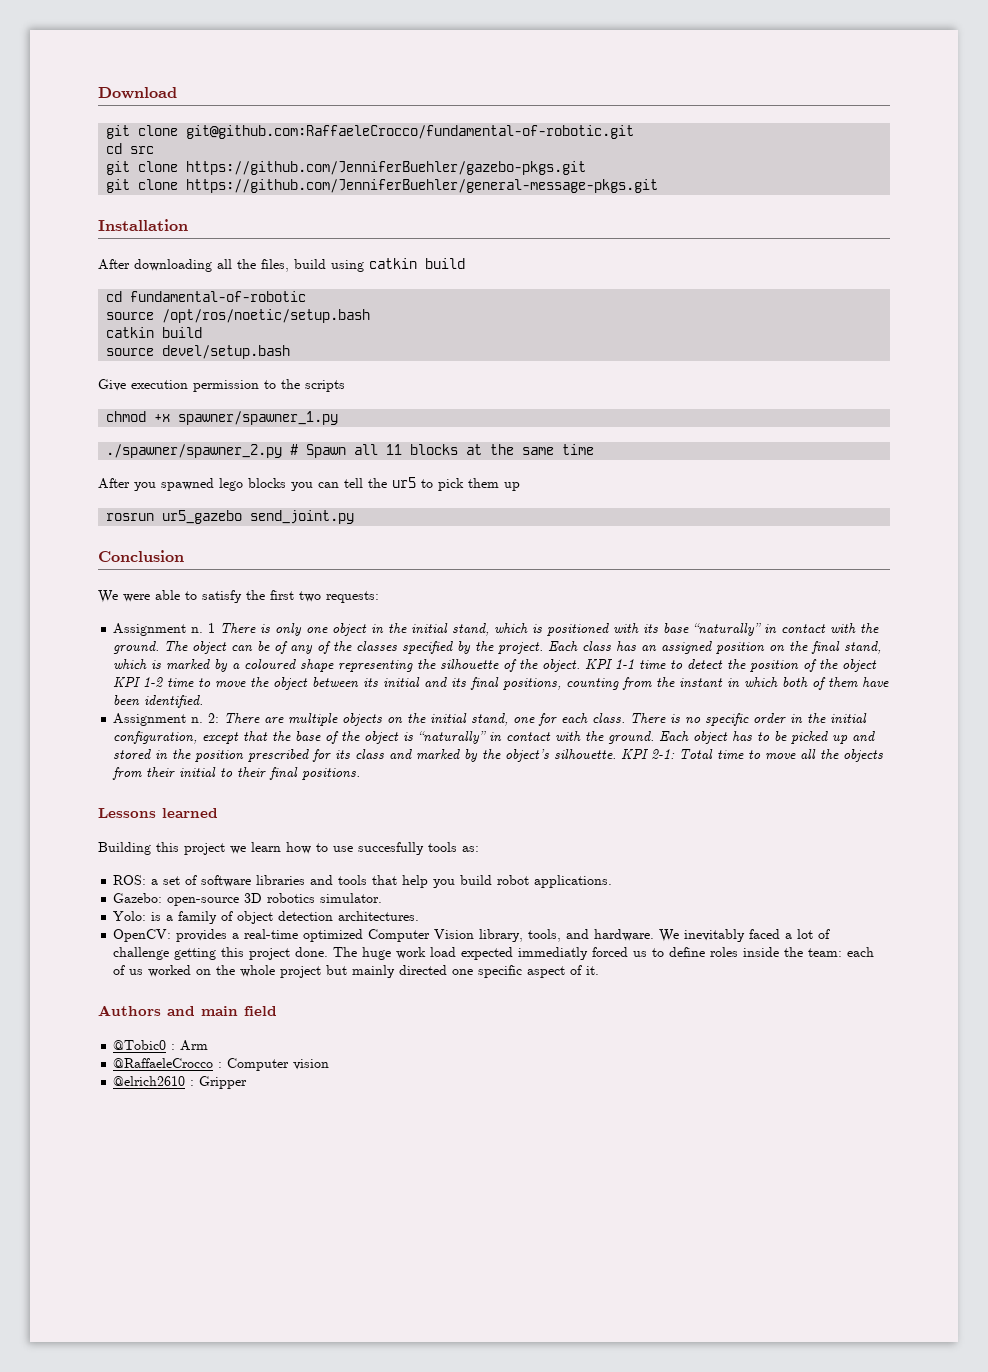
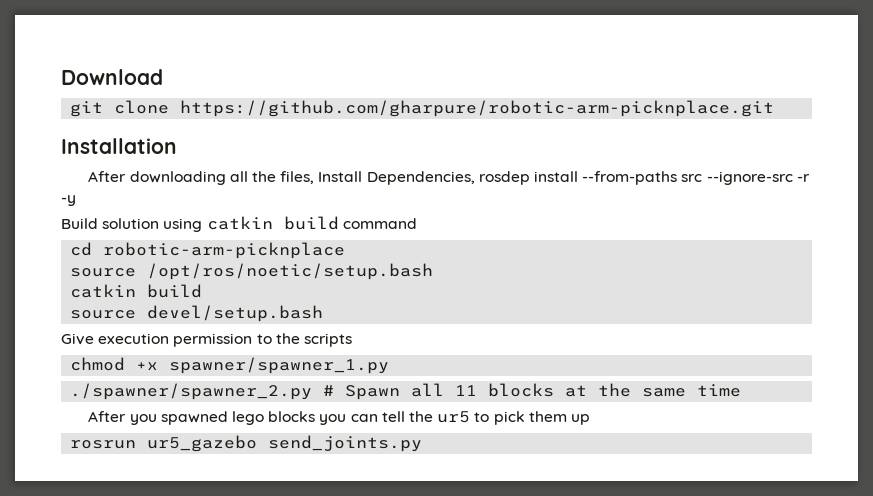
[186,125,635,139] [106,143,155,154] [106,161,587,175] [106,179,659,193] git@github.com:RaffaeleCrocco/fundamental-of-robotic.git // cd src // git clone https://github.com/JenniferBuehler/gazebo-pkgs.git // git clone https://github.com/JenniferBuehler/general-message-pkgs.git -> [180,100,775,117] https://github.com/gharpure/robotic-arm-picknplace.git
[294,259,326,269] build -> [318,171,810,185] [61,195,76,206] [61,218,160,229] Install Dependencies, rosdep install --from-paths src --ignore-src -r -y // Build solution
[106,291,307,302] // cd fundamental-of-robotic -> [342,218,417,229] [70,242,346,259] command // cd robotic-arm-picknplace
[250,510,355,524] [98,550,184,562] [98,590,379,603] [113,623,880,636] [113,641,882,654] [113,659,878,672] [113,677,890,690] [113,695,204,708] [113,713,868,726] [113,731,876,744] [113,749,884,762] [112,767,361,780] [98,808,218,818] [98,842,479,855] [113,875,613,888] [113,893,383,906] [113,911,420,924] [113,929,831,942] [113,947,875,960] [113,965,600,978] [98,1005,277,1016] [113,1040,209,1051] [113,1058,330,1071] [113,1076,248,1089] send_joint.py // Conclusion // We were able to satisfy the first two requests: // Assignment n. 1 There is only one object in the initial stand, which is positioned with its base “naturally” in contact with the ground. The object can be of any of the classes specified by the project. Each class has an assigned position on the final stand, which is marked by a coloured shape representing the silhouette of the object. KPI 1-1 time to detect the position of the object KPI 1-2 time to move the object between its initial and its final positions, counting from the instant in which both of them have been identified. // Assignment n. 2: There are multiple objects on the initial stand, one for each class. There is no specific order in the initial configuration, except that the base of the object is “naturally” in contact with the ground. Each object has to be picked up and stored in the position prescribed for its class and marked by the object’s silhouette. KPI 2-1: Total time to move all the objects from their initial to their final positions. // Lessons learned // Building this project we learn how to use succesfully tools as: // ROS: a set of software libraries and tools that help you build robot applications. // Gazebo: open-source 3D robotics simulator. // Yolo: is a family of object detection architectures. // OpenCV: provides a real-time optimized Computer Vision library, tools, and hardware. We inevitably faced a lot of challenge getting this project done. The huge work load expected immediatly forced us to define roles inside the team: each of us worked on the whole project but mainly directed one specific aspect of it. // Authors and main field // @Tobic0 : Arm // @RaffaeleCrocco : Computer vision // @elrich2610 : Gripper -> [268,435,423,452] send_joints.py

